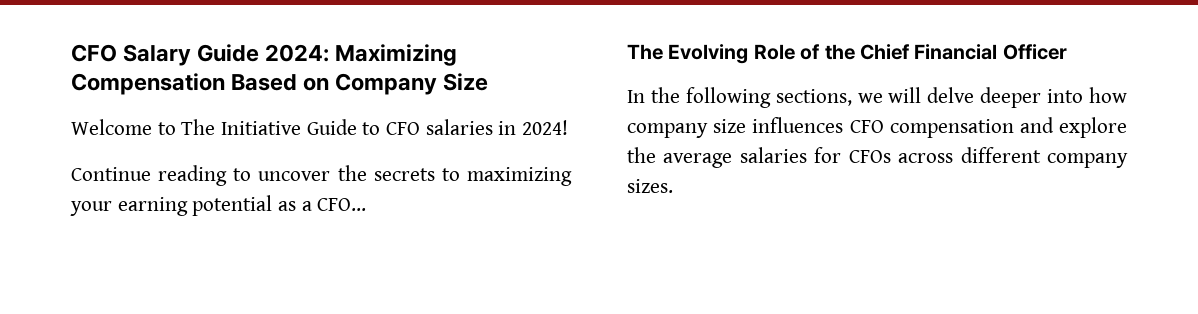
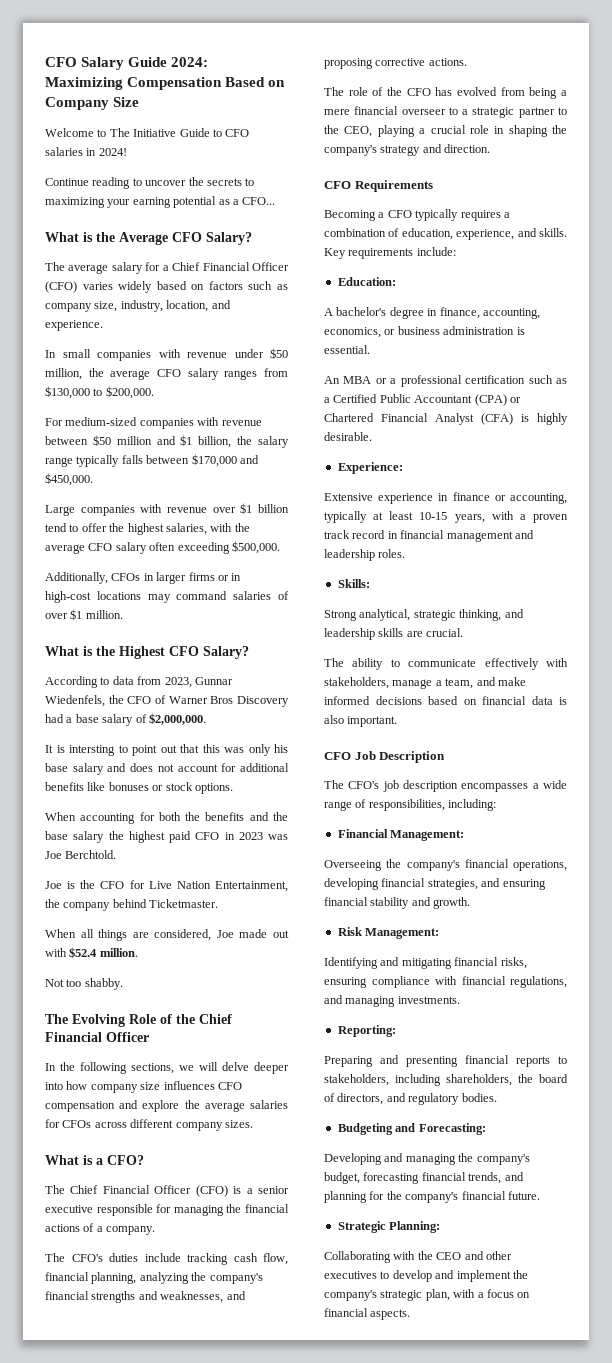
(367, 204) none -> [45,232,252,245] [45,262,289,274] [45,281,289,293] [45,300,231,312] [45,320,103,331] [45,348,288,361] [45,368,288,380] [45,386,154,399] [45,417,262,429] [45,435,289,448] [45,454,259,467] [45,473,93,486] [45,503,289,516] [45,523,250,535] [45,541,280,554] [45,572,242,584] [45,591,289,603] [45,609,123,620] [45,646,249,659] [45,676,233,688] [45,695,289,707] [45,713,206,726] [45,744,288,756] [45,763,289,775] [45,782,233,794] [45,812,288,824] [45,831,288,843] [45,850,117,859] [45,880,288,892] [45,899,219,911] [45,929,289,941] [45,947,138,958] [45,978,123,990] // What is the Average CFO Salary? // The average salary for a Chief Financial Officer (CFO) varies widely based on factors such as company size, industry, location, and experience. // In small companies with revenue under $50 million, the average CFO salary ranges from $130,000 to $200,000. // For medium-sized companies with revenue between $50 million and $1 billion, the salary range typically falls between $170,000 and $450,000. // Large companies with revenue over $1 billion tend to offer the highest salaries, with the average CFO salary often exceeding $500,000. // Additionally, CFOs in larger firms or in high-cost locations may command salaries of over $1 million. // What is the Highest CFO Salary? // According to data from 2023, Gunnar Wiedenfels, the CFO of Warner Bros Discovery had a base salary of $2,000,000. // It is intersting to point out that this was only his base salary and does not account for additional benefits like bonuses or stock options. // When accounting for both the benefits and the base salary the highest paid CFO in 2023 was Joe Berchtold. // Joe is the CFO for Live Nation Entertainment, the company behind Ticketmaster. // When all things are considered, Joe made out with $52.4 million. // Not too shabby.
(673, 186) none -> [45,1155,144,1165] [45,1185,289,1197] [45,1204,289,1216] [45,1223,156,1235] [45,1253,288,1265] [45,1272,263,1284] [45,1291,246,1303] [324,58,467,69] [324,87,567,99] [324,106,567,118] [324,125,567,137] [324,144,491,156] [324,180,433,192] [324,209,510,221] [324,228,567,240] [324,247,456,259] [337,277,396,286] [324,307,540,319] [324,326,525,338] [324,345,370,354] [324,375,567,387] [324,394,521,406] [324,413,568,425] [324,432,372,441] [337,462,403,474] [324,492,567,504] [324,511,568,523] [324,530,534,542] [324,549,406,561] [337,579,370,588] [324,609,524,621] [324,628,464,640] [324,658,568,670] [324,677,526,689] [324,696,567,705] [324,715,398,727] [324,751,446,763] [324,780,567,792] [324,799,497,811] [337,829,465,841] [324,859,567,871] [324,878,546,890] [324,897,471,909] [337,927,440,939] [324,957,527,969] [324,976,567,988] [324,995,460,1007] [337,1025,396,1037] [324,1055,567,1067] [324,1074,568,1086] [324,1093,497,1105] [337,1123,486,1135] [324,1153,530,1165] [324,1172,524,1184] [324,1191,540,1203] [337,1221,441,1233] [324,1251,512,1263] [324,1270,528,1282] [324,1289,531,1301] [324,1308,411,1320] // What is a CFO? // The Chief Financial Officer (CFO) is a senior executive responsible for managing the financial actions of a company. // The CFO's duties include tracking cash flow, financial planning, analyzing the company's financial strengths and weaknesses, and proposing corrective actions. // The role of the CFO has evolved from being a mere financial overseer to a strategic partner to the CEO, playing a crucial role in shaping the company's strategy and direction. // CFO Requirements // Becoming a CFO typically requires a combination of education, experience, and skills. Key requirements include: // Education: // A bachelor's degree in finance, accounting, economics, or business administration is essential. // An MBA or a professional certification such as a Certified Public Accountant (CPA) or Chartered Financial Analyst (CFA) is highly desirable. // Experience: // Extensive experience in finance or accounting, typically at least 10-15 years, with a proven track record in financial management and leadership roles. // Skills: // Strong analytical, strategic thinking, and leadership skills are crucial. // The ability to communicate effectively with stakeholders, manage a team, and make informed decisions based on financial data is also important. // CFO Job Description // The CFO's job description encompasses a wide range of responsibilities, including: // Financial Management: // Overseeing the company's financial operations, developing financial strategies, and ensuring financial stability and growth. // Risk Management: // Identifying and mitigating financial risks, ensuring compliance with financial regulations, and managing investments. // Reporting: // Preparing and presenting financial reports to stakeholders, including shareholders, the board of directors, and regulatory bodies. // Budgeting and Forecasting: // Developing and managing the company's budget, forecasting financial trends, and planning for the company's financial future. // Strategic Planning: // Collaborating with the CEO and other executives to develop and implement the company's strategic plan, with a focus on financial aspects.

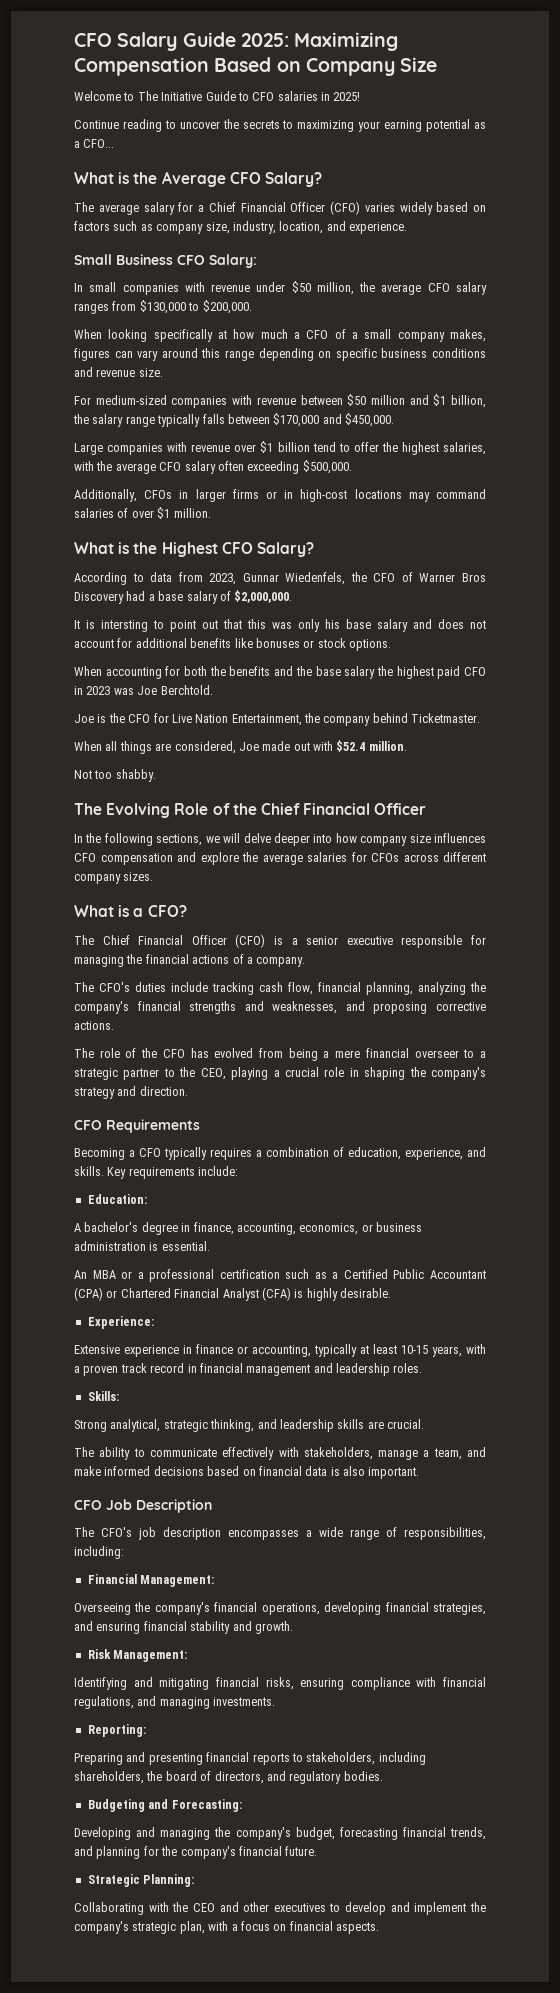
[171,57,209,67] 2024: -> [240,33,289,47] 2025:
[98,148,127,156] 2024! -> [333,92,361,101] 2025!
(103, 325) none -> [74,254,257,268] // Small Business CFO Salary:
(154, 392) none -> [74,329,486,342] [74,348,487,361] [74,367,163,377] // When looking specifically at how much a CFO of a small company makes, figures can vary around this range depending on specific business conditions and revenue size.

